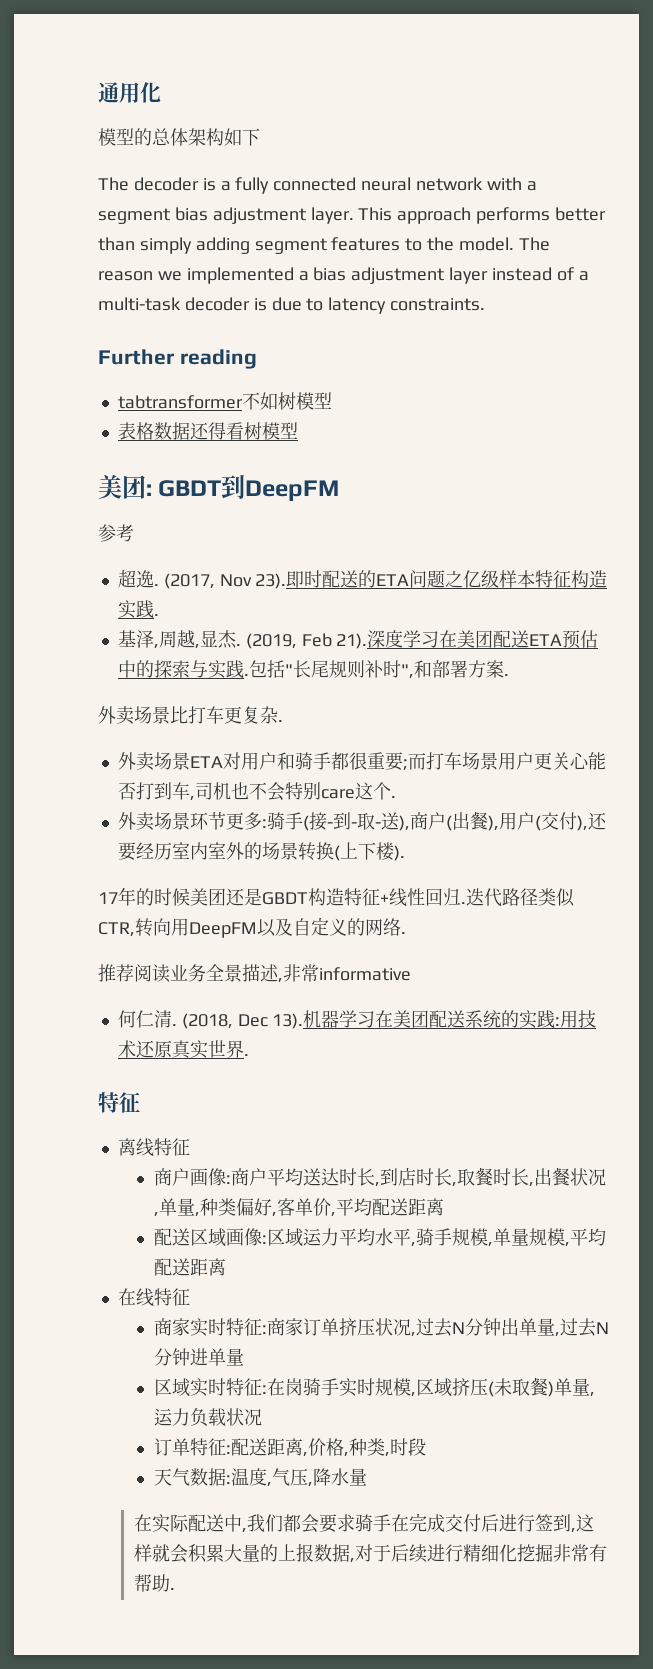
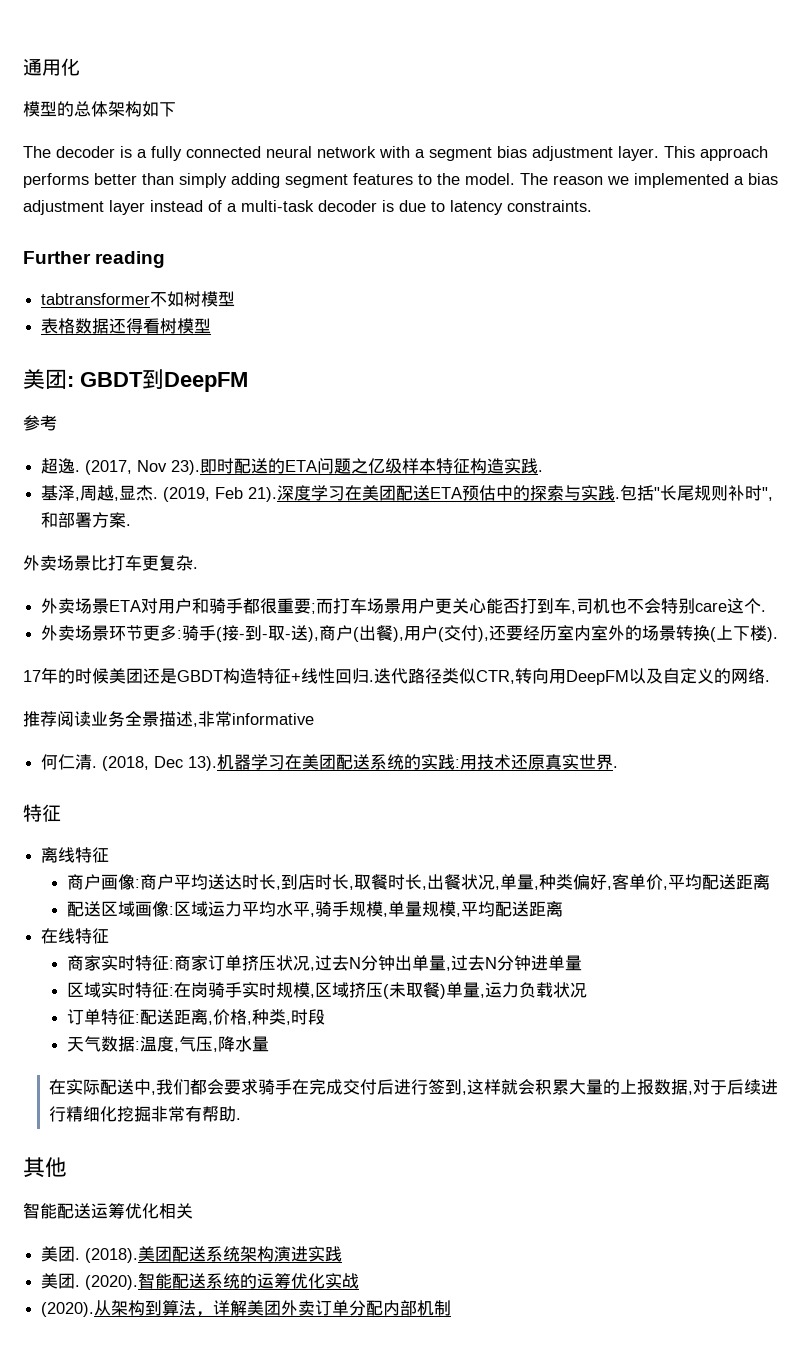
(175, 1589) none -> [23,1157,67,1178] [23,1202,193,1219] [41,1246,343,1263] [41,1272,360,1290] [41,1300,452,1317] // 其他 // 智能配送运筹优化相关 // 美团. (2018).美团配送系统架构演进实践 // 美团. (2020).智能配送系统的运筹优化实战 // (2020).从架构到算法，详解美团外卖订单分配内部机制

